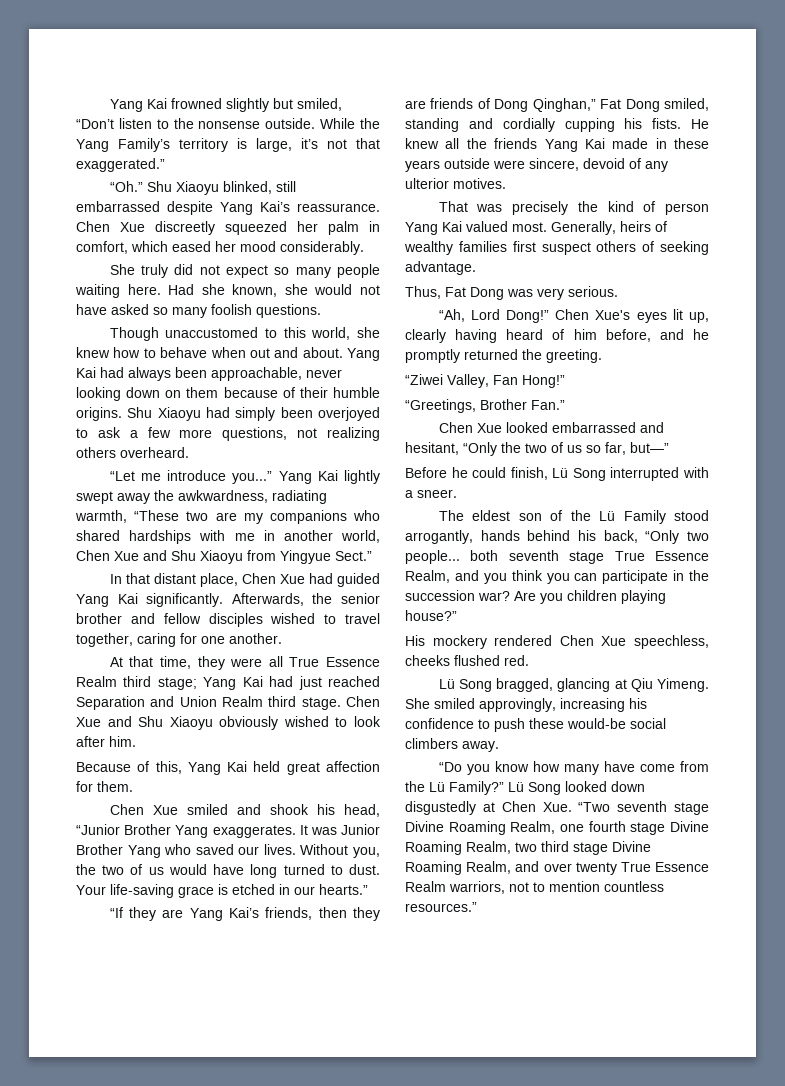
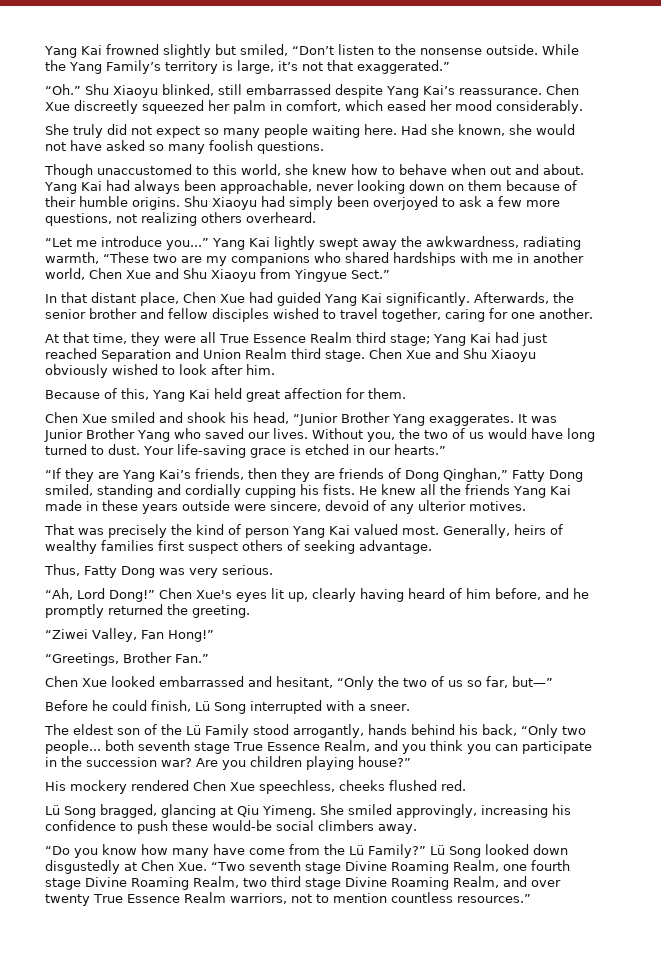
[600,99,622,109] Fat -> [511,470,545,482] Fatty
[445,287,466,297] Fat -> [84,566,117,578] Fatty

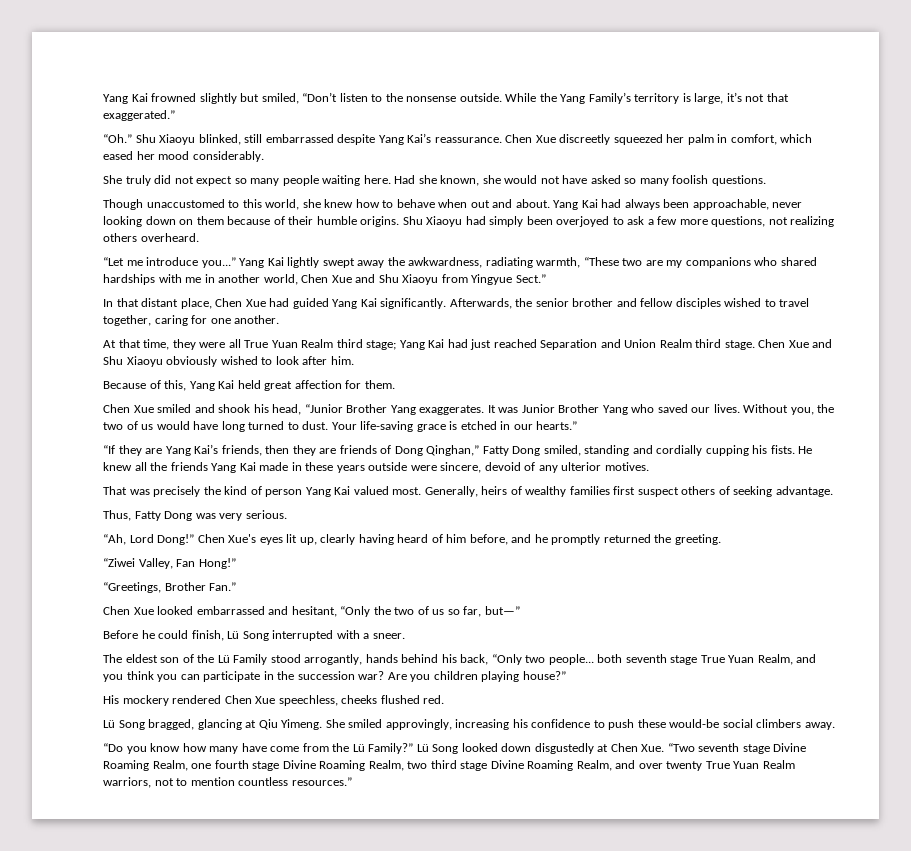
[252,334,306,343] Essence -> [271,340,298,348] Yuan
[266,742,320,751] Essence -> [728,655,755,663] Yuan
[126,894,180,903] Essence -> [733,761,760,769] Yuan

